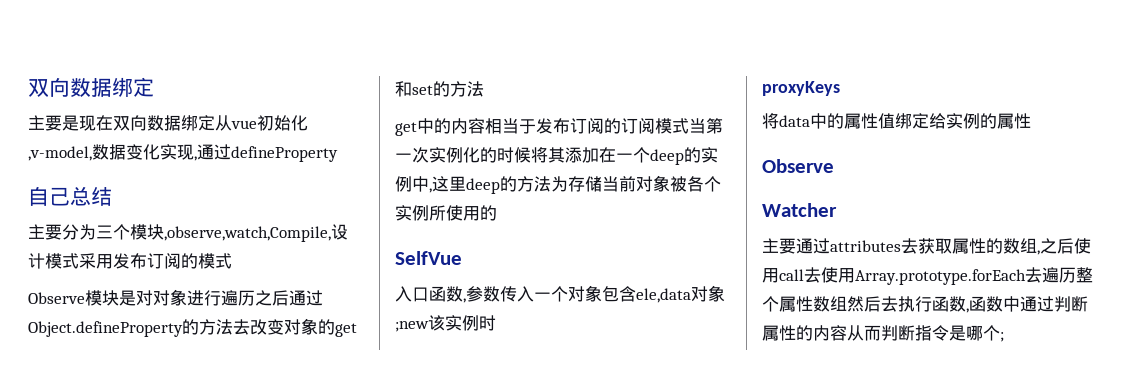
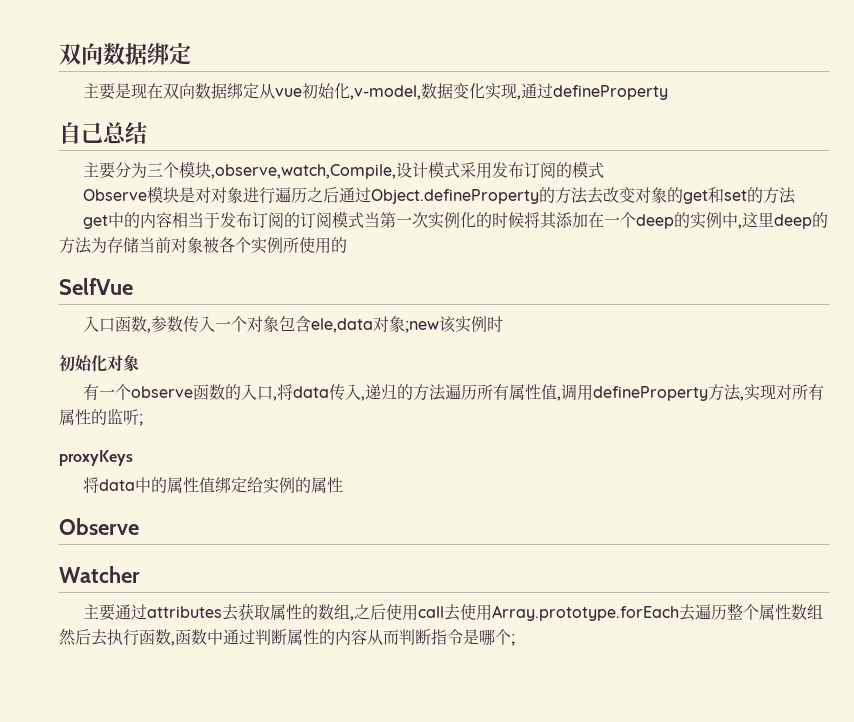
(496, 323) none -> [59,355,139,372] [83,384,825,401] [59,408,143,426] // 初始化对象 // 有一个observe函数的入口,将data传入,递归的方法遍历所有属性值,调用defineProperty方法,实现对所有属性的监听;

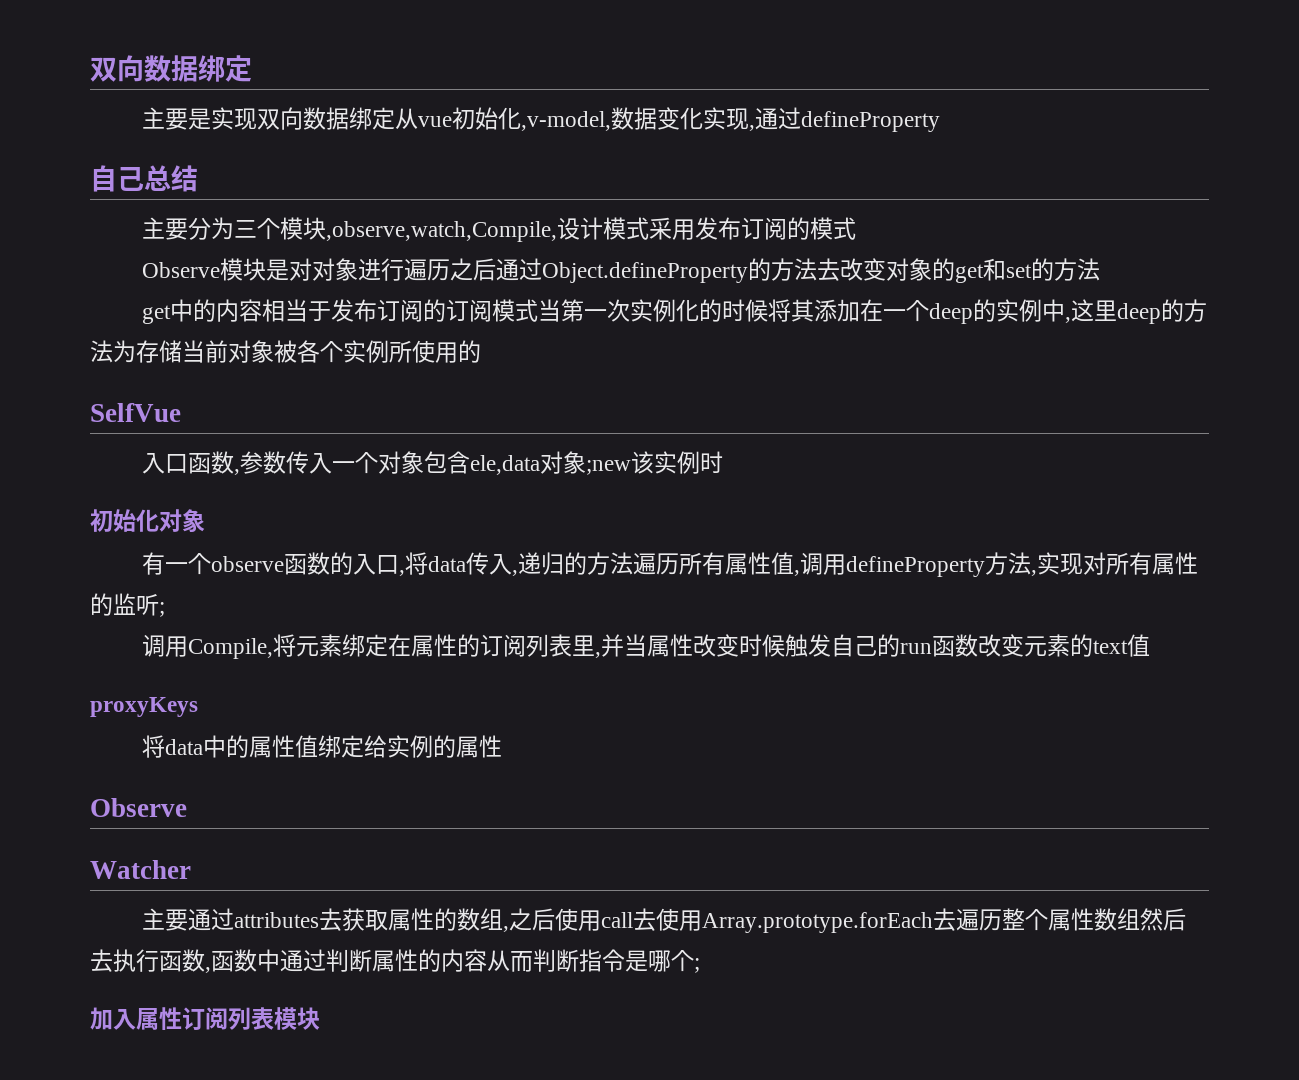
[131,83,164,99] 现在 -> [211,107,258,130] 实现
(143, 420) none -> [142,634,1151,659] // 调用Compile,将元素绑定在属性的订阅列表里,并当属性改变时候触发自己的run函数改变元素的text值
(515, 640) none -> [90,1007,320,1030] // 加入属性订阅列表模块

